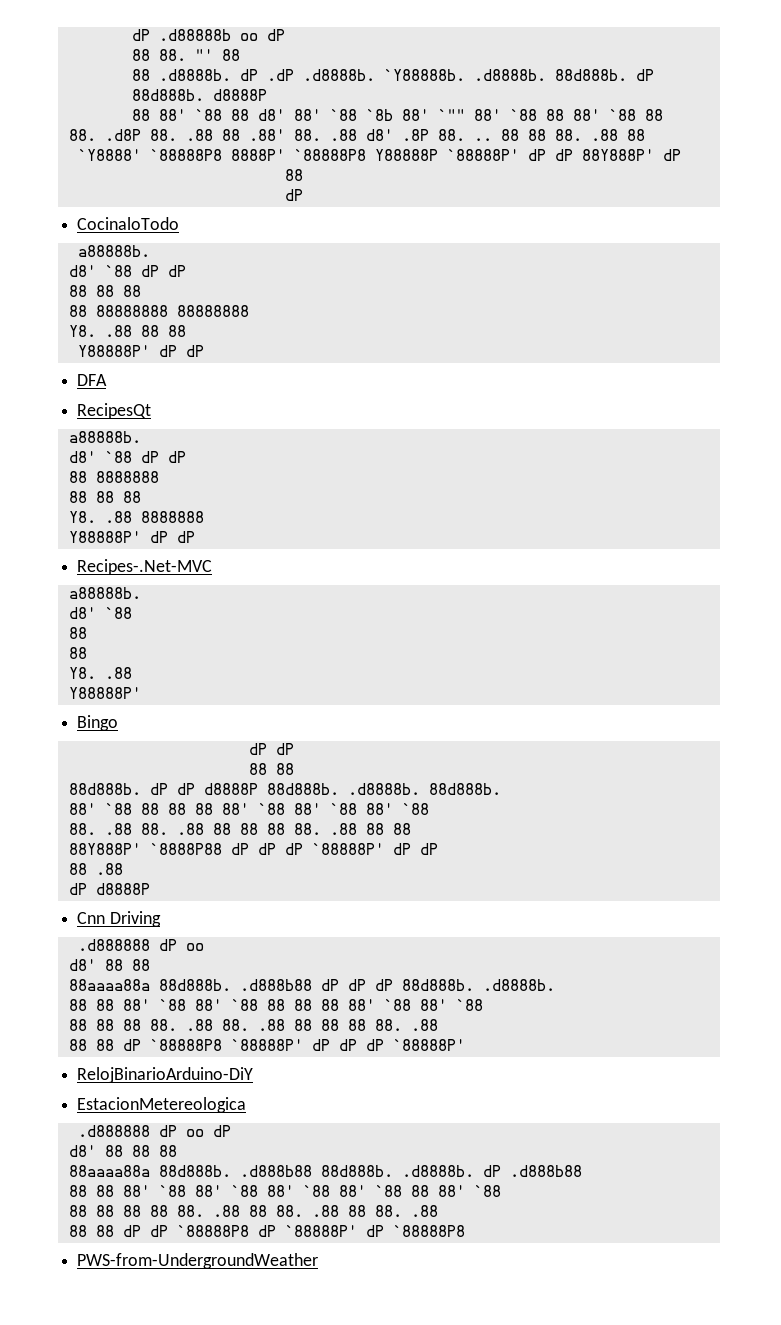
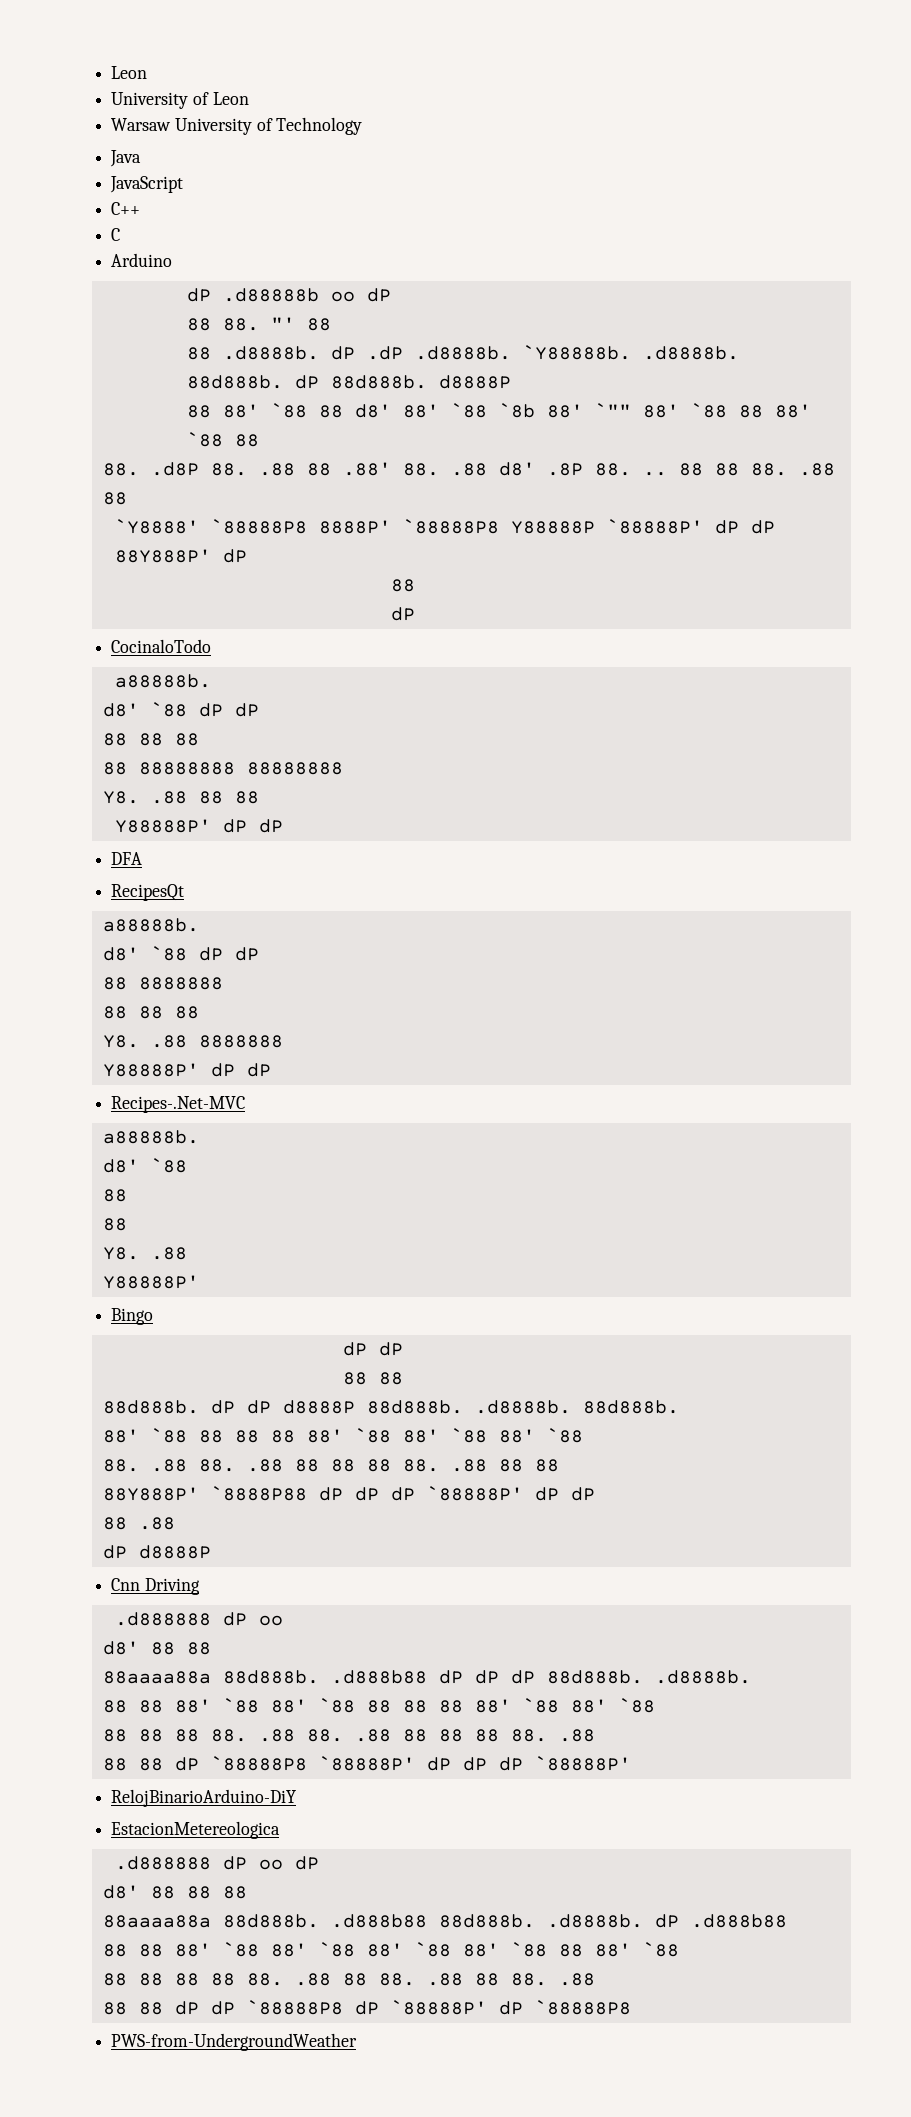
(131, 35) none -> [111,66,148,79] [111,92,249,109] [111,117,363,135] [110,150,142,167] [110,176,184,193] [111,202,141,215] [111,228,121,241] [111,253,173,267] Leon // University of Leon // Warsaw University of Technology // Java // JavaScript // C++ // C // Arduino //

